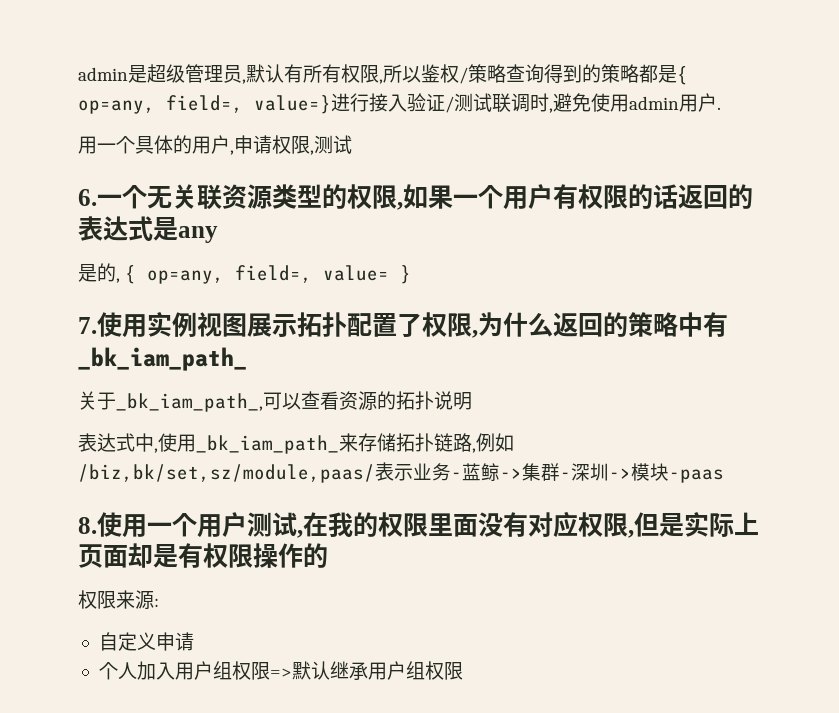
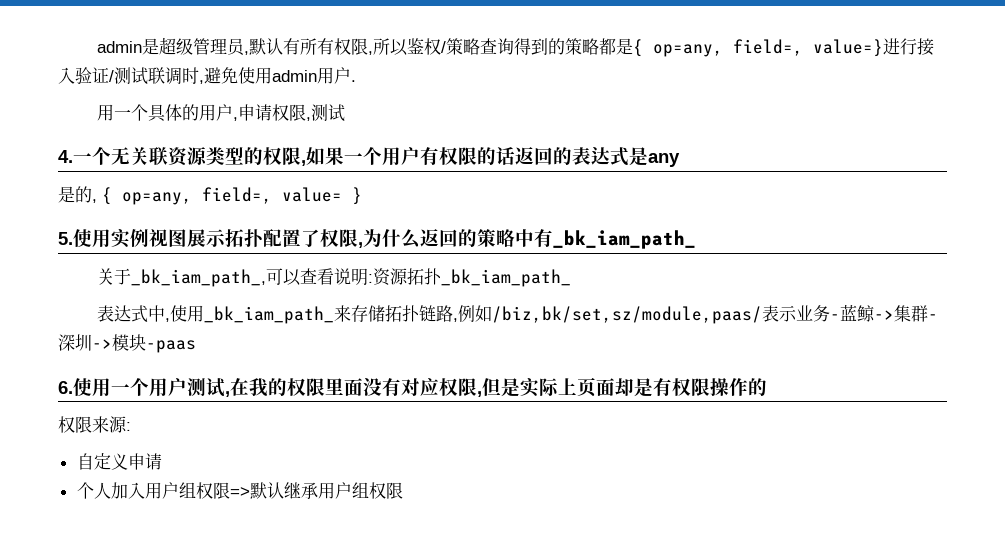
[78,189,97,206] 6. -> [58,150,73,163] 4.
[78,317,97,334] 7. -> [58,232,73,245] 5.
[339,391,472,411] 资源的拓扑说明 -> [334,268,572,287] 说明:资源拓扑_bk_iam_path_
[78,517,97,534] 8. -> [58,381,73,394] 6.

